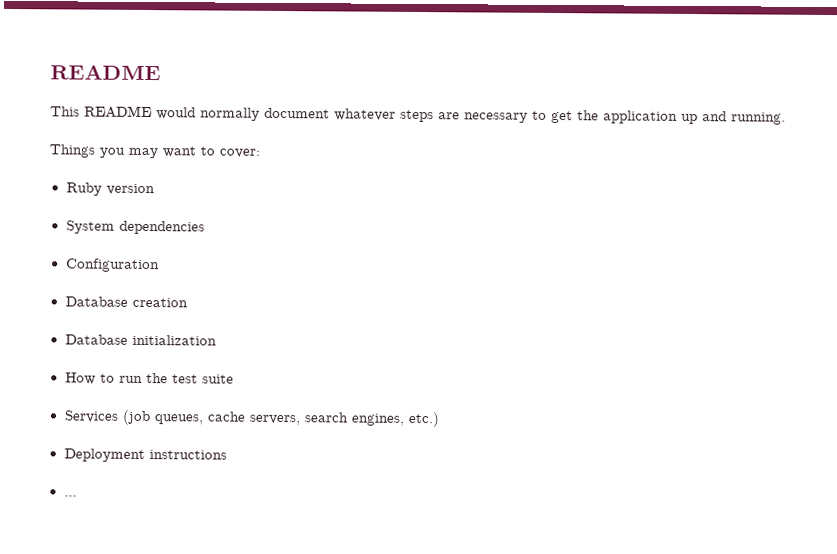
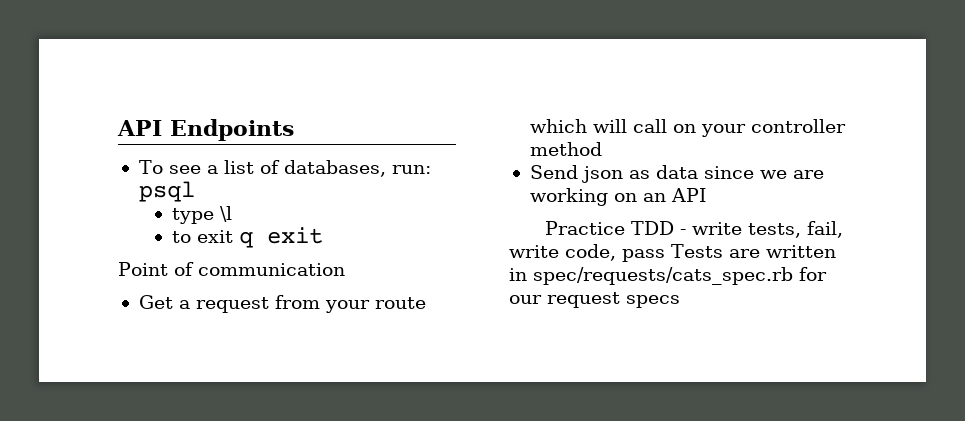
[50,64,161,81] [50,105,786,125] [49,144,260,159] [65,182,155,196] [65,220,205,235] [65,258,160,273] [64,296,188,308] [64,334,217,346] [64,372,234,385] [63,409,440,428] [63,448,227,462] [63,495,77,497] README // This README would normally document whatever steps are necessary to get the application up and running. // Things you may want to cover: // Ruby version // System dependencies // Configuration // Database creation // Database initialization // How to run the test suite // Services (job queues, cache servers, search engines, etc.) // Deployment instructions // ... -> [117,119,294,141] [138,160,431,177] [138,181,195,202] [172,206,233,224] [172,227,324,248] [118,262,345,276] [138,295,426,313] [529,119,846,137] [529,142,602,156] [529,165,824,183] [529,188,707,206] [545,221,844,238] [509,244,836,262] [509,267,827,285] [509,292,680,308] API Endpoints // To see a list of databases, run: psql // type \l // to exit q exit // Point of communication // Get a request from your route which will call on your controller method // Send json as data since we are working on an API // Practice TDD - write tests, fail, write code, pass Tests are written in spec/requests/cats_spec.rb for our request specs

